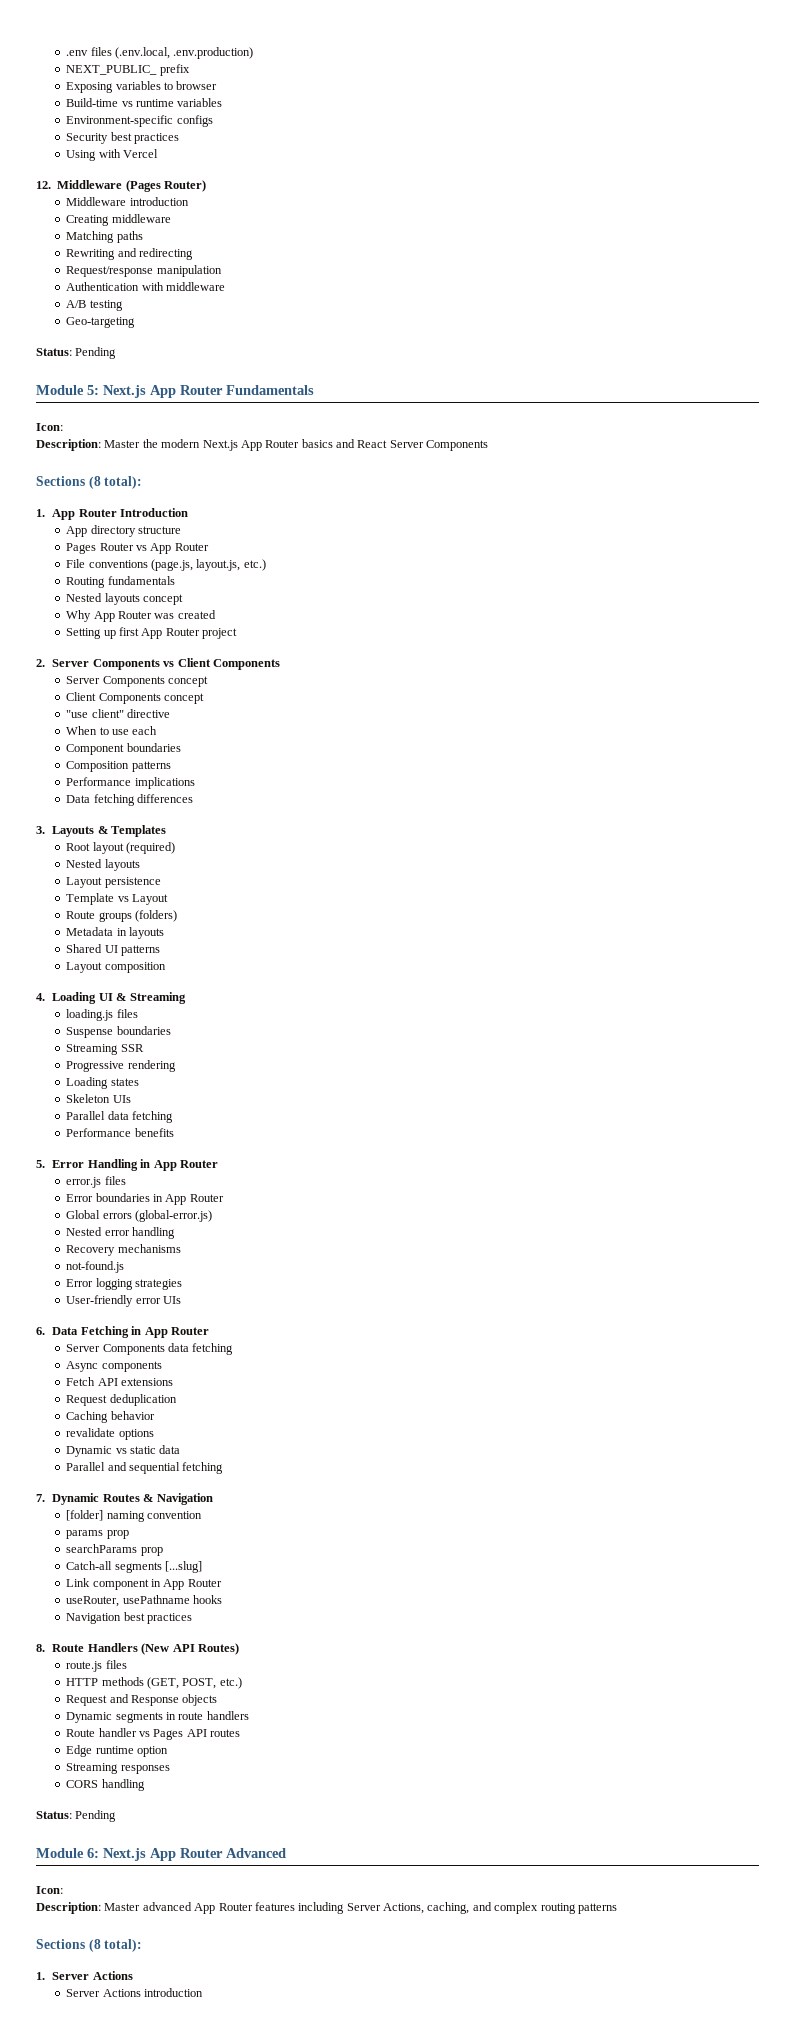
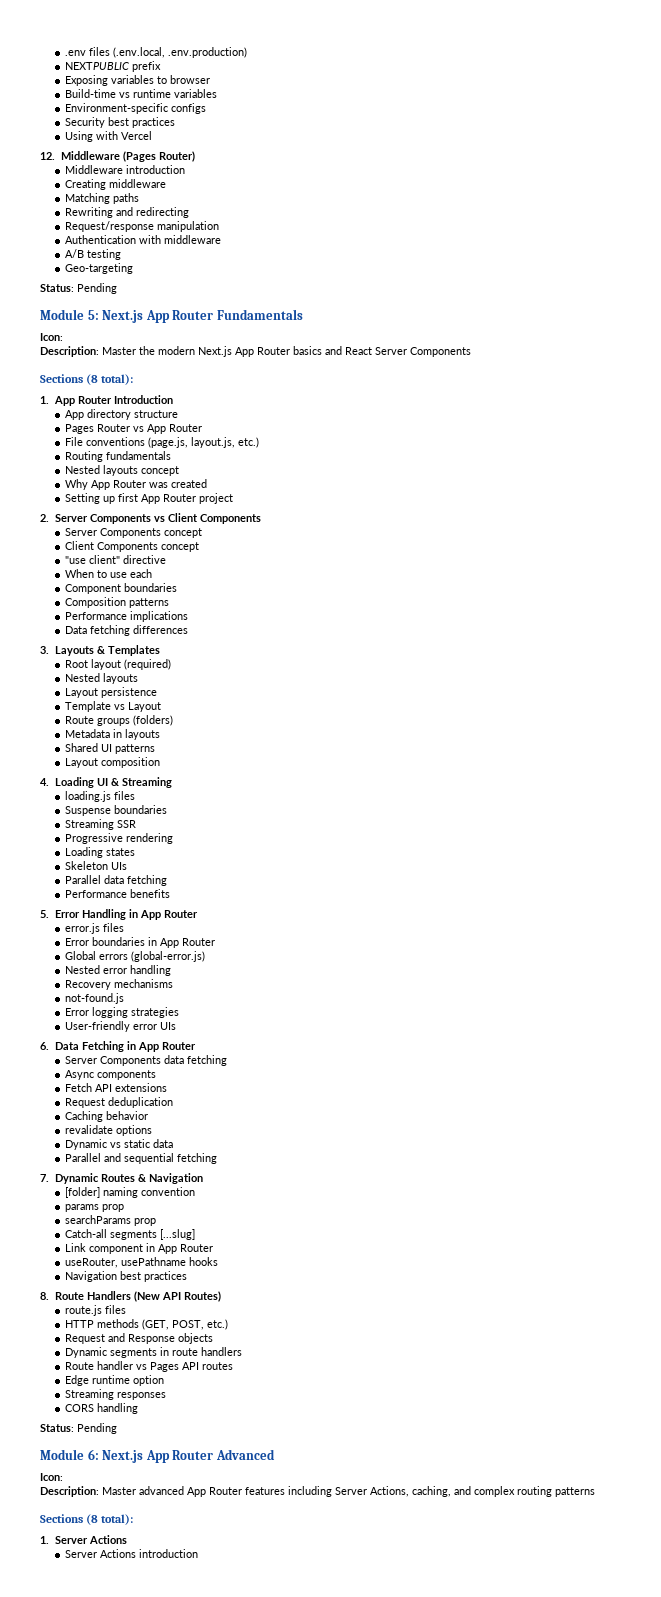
[66,65,158,75] NEXT_PUBLIC_ -> [64,62,129,70] NEXTPUBLIC

